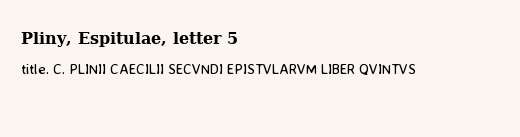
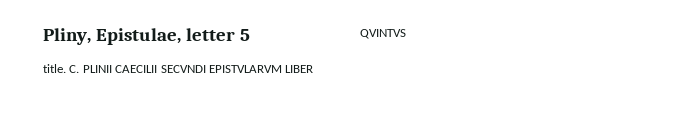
[77,32,167,47] Espitulae, -> [95,28,181,45] Epistulae,

